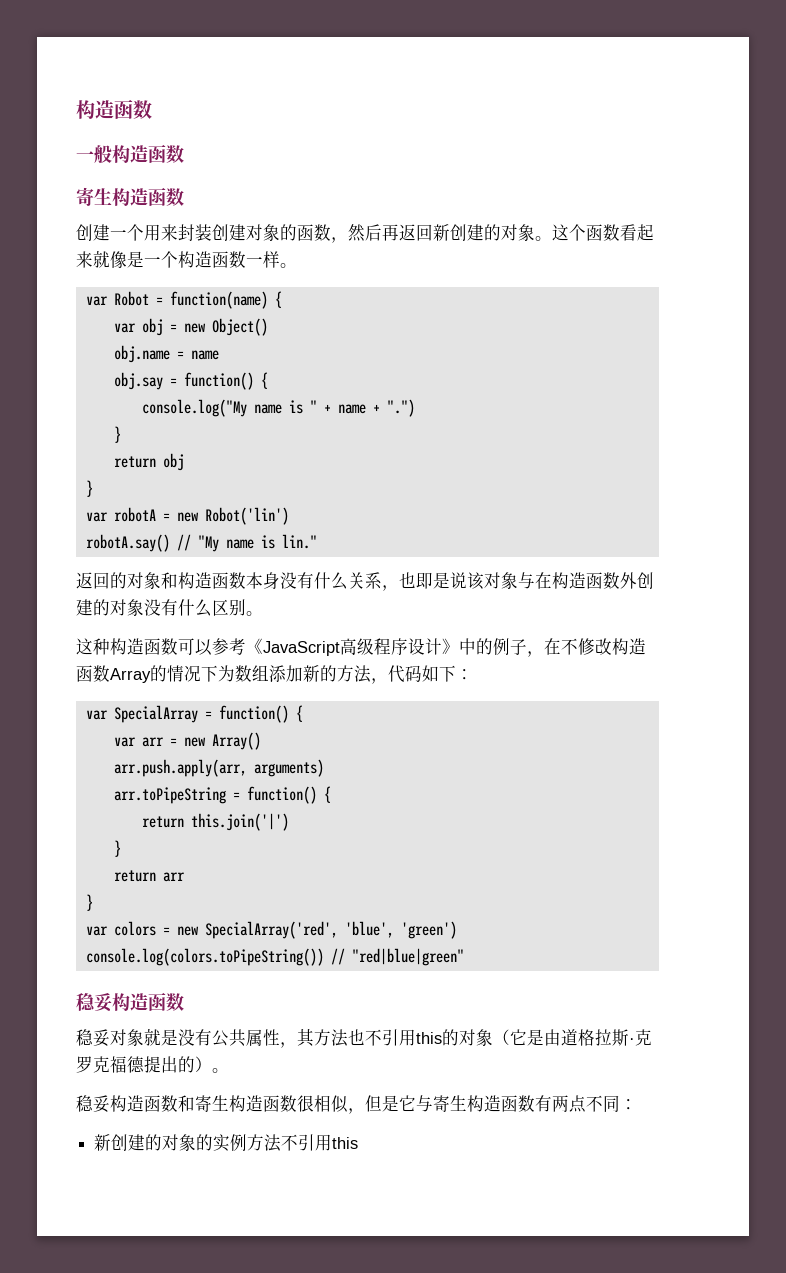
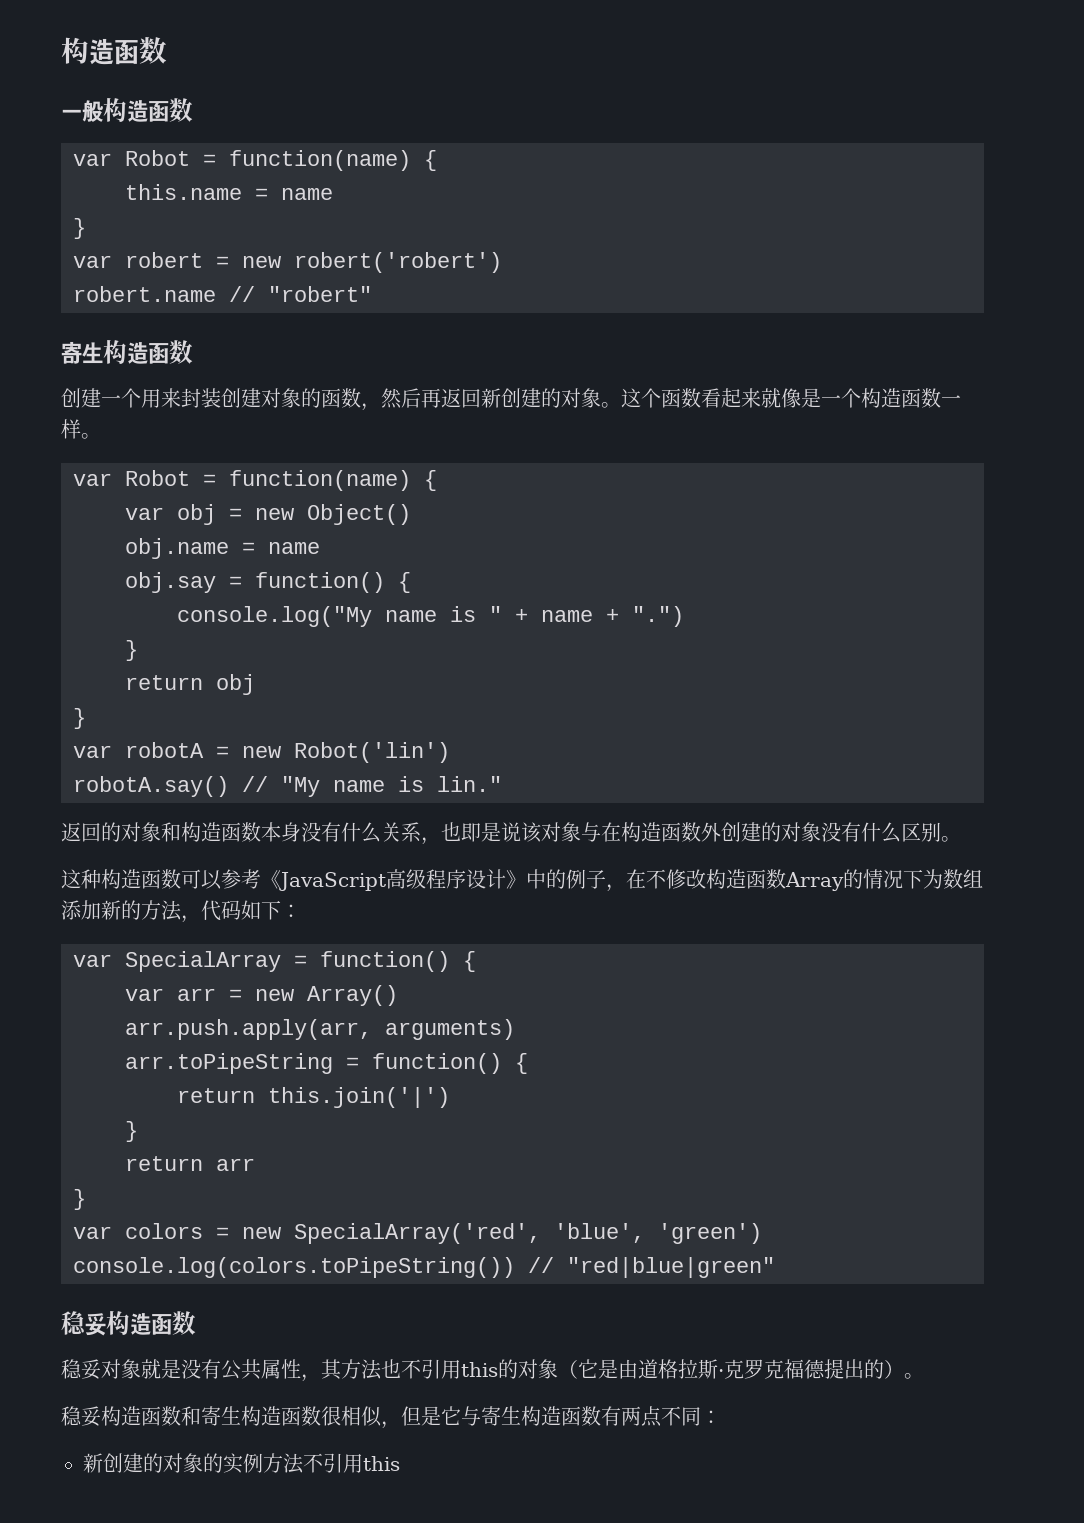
(184, 154) none -> [73,150,437,171] [125,184,333,200] [73,218,86,239] [73,252,502,273] [73,286,372,302] // var Robot = function(name) { // this.name = name // } // var robert = new robert('robert') // robert.name // "robert"

